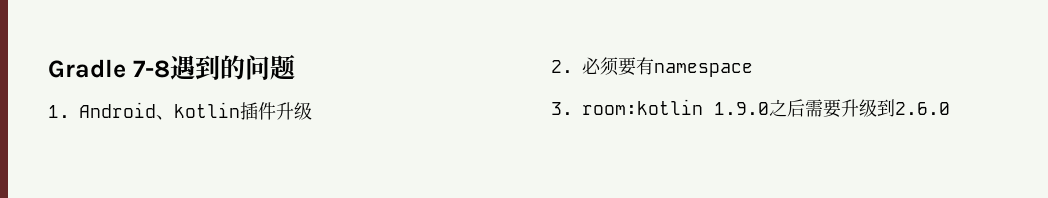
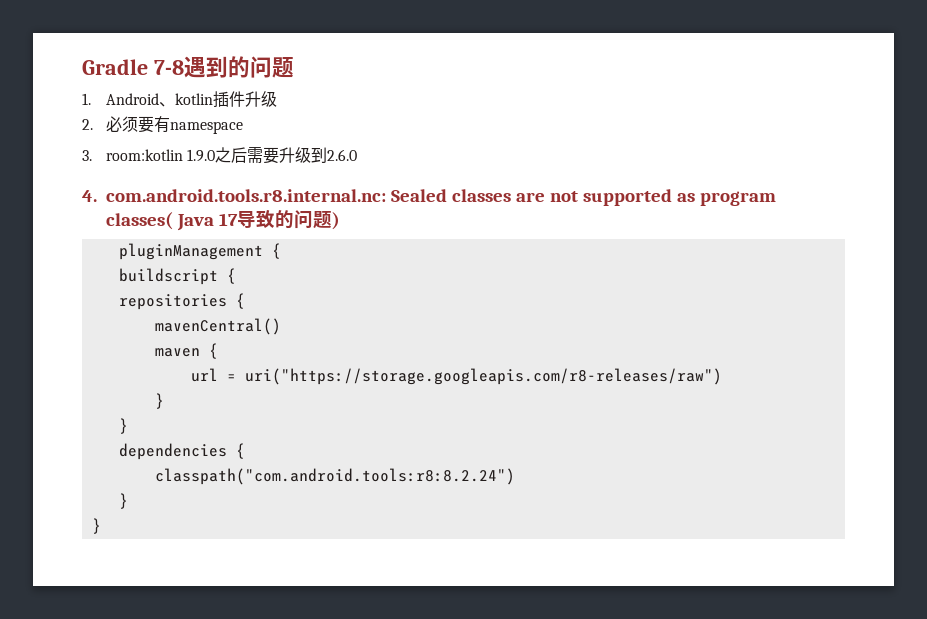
(950, 108) none -> [82,189,776,206] [105,210,340,231] [118,243,281,260] [118,268,236,285] [118,293,245,310] [154,318,281,335] [154,343,218,359] [190,368,722,385] [154,393,164,409] [118,418,128,434] [118,443,245,460] [154,468,515,485] [118,493,128,509] [91,518,101,534] // 4. com.android.tools.r8.internal.nc: Sealed classes are not supported as program classes( Java 17导致的问题) // pluginManagement { // buildscript { // repositories { // mavenCentral() // maven { // url = uri("https://storage.googleapis.com/r8-releases/raw") // } // } // dependencies { // classpath("com.android.tools:r8:8.2.24") // } // }

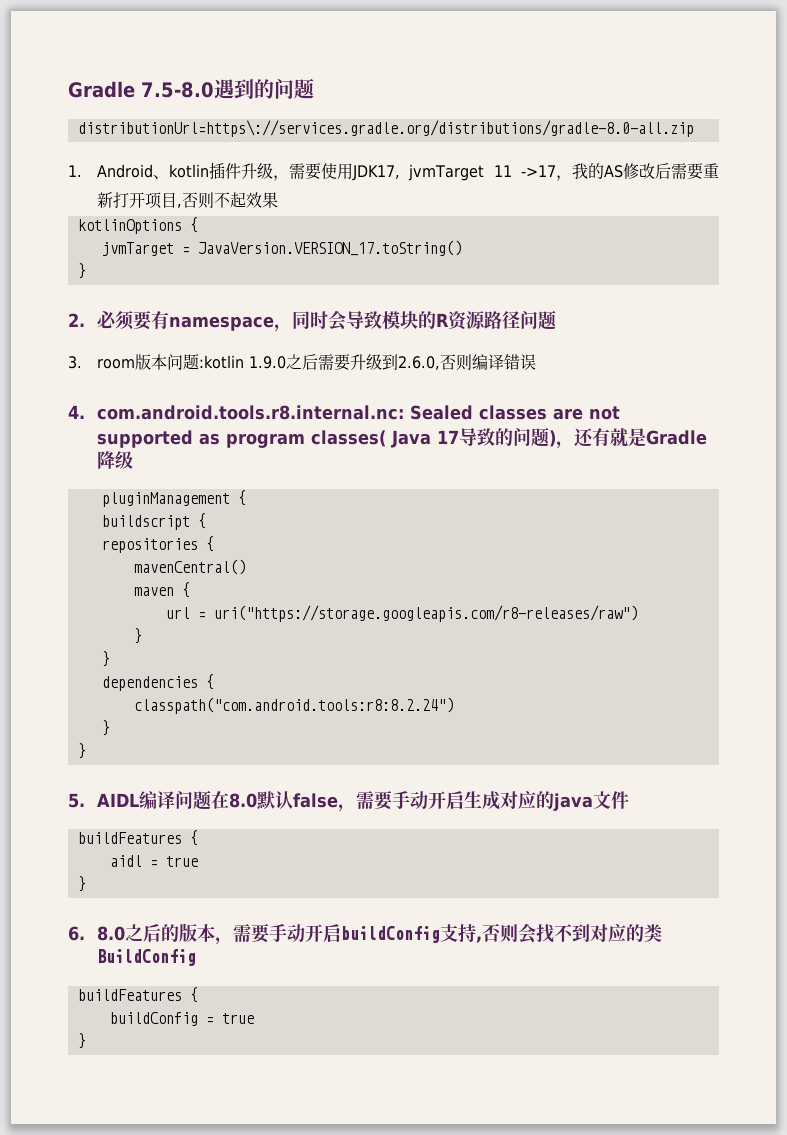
[82,59,184,75] Gradle 7-8 -> [68,81,214,98] Gradle 7.5-8.0
(294, 67) none -> [77,120,694,137] // distributionUrl=https\://services.gradle.org/distributions/gradle-8.0-all.zip
[82,116,243,134] [82,149,183,161] // 2.必须要有namespace // 3. room:kotlin -> [272,163,719,181] [96,192,278,209] [77,217,198,234] [101,240,462,256] [77,263,86,279] [68,310,556,332] [68,354,244,370] ，需要使用JDK17, jvmTarget 11 ->17，我的AS修改后需要重新打开项目,否则不起效果 // kotlinOptions { // jvmTarget = JavaVersion.VERSION_17.toString() // } // 2.必须要有namespace，同时会导致模块的R资源路径问题 // 3. room版本问题:kotlin
[327,149,358,161] 2.6.0 -> [397,354,536,371] 2.6.0,否则编译错误
(340, 221) none -> [555,428,707,449] [96,451,133,469] ，还有就是Gradle降级
(101, 526) none -> [68,790,629,812] [77,830,198,846] [109,855,198,867] [77,876,86,892] [68,923,662,945] [96,949,196,966] [77,987,198,1003] [109,1012,254,1026] [77,1033,86,1049] // 5. AIDL编译问题在8.0默认false，需要手动开启生成对应的java文件 // buildFeatures { // aidl = true // } // 6. 8.0之后的版本，需要手动开启buildConfig支持,否则会找不到对应的类BuildConfig // buildFeatures { // buildConfig = true // }

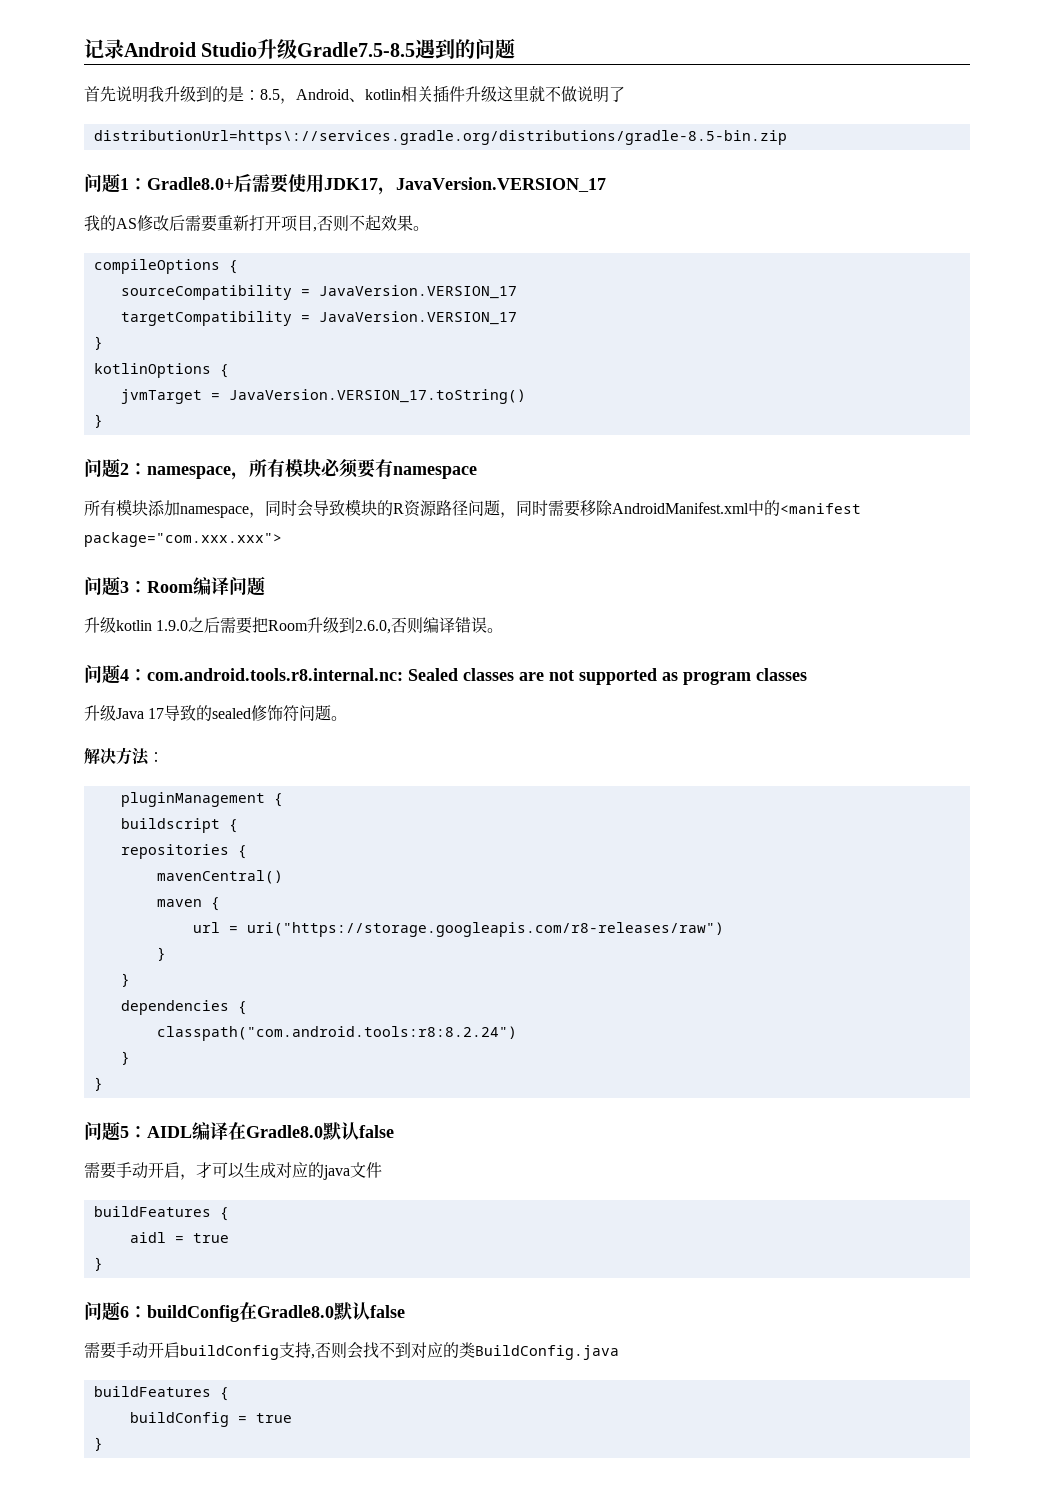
[68,78,314,99] [77,120,694,137] [68,165,82,177] Gradle 7.5-8.0遇到的问题 // distributionUrl=https\://services.gradle.org/distributions/gradle-8.0-all.zip // 1. -> [84,38,516,59] [84,86,296,104] 记录Android Studio升级Gradle7.5-8.5遇到的问题 // 首先说明我升级到的是：8.5，
(209, 171) none -> [401,86,433,102] 相关
[272,163,572,181] ，需要使用JDK17, jvmTarget 11 ->17， -> [497,86,625,103] [93,130,787,145] [84,173,606,195] 这里就不做说明了 // distributionUrl=https\://services.gradle.org/distributions/gradle-8.5-bin.zip // 问题1：Gradle8.0+后需要使用JDK17，JavaVersion.VERSION_17 //
(278, 200) none -> [413,226,429,231] [93,259,238,274] [120,285,517,300] [120,311,517,326] [93,336,103,350] 。 // compileOptions { // sourceCompatibility = JavaVersion.VERSION_17 // targetCompatibility = JavaVersion.VERSION_17 // }
[68,313,85,327] 2. -> [84,458,321,480] 问题2：namespace，所有模块
(274, 323) none -> [84,499,249,518] // 所有模块添加namespace
[68,354,244,370] // 3. room版本问题:kotlin -> [500,500,861,518] [84,532,282,547] [84,576,265,596] [84,617,152,633] ，同时需要移除AndroidManifest.xml中的<manifest package="com.xxx.xxx"> // 问题3：Room编译问题 // 升级kotlin
(350, 362) none -> [252,617,309,633] 把Room
[68,405,85,419] // 4. -> [487,628,504,633] [84,664,147,684] 。 // 问题4：
[310,430,386,447] classes( -> [756,668,807,681] [84,705,116,721] classes // 升级
[512,427,707,449] [96,451,133,469] 问题)，还有就是Gradle降级 -> [212,705,348,721] [84,747,164,766] sealed修饰符问题。 // 解决方法：
[68,790,464,812] 5. AIDL编译问题在8.0默认false，需要手动开启 -> [84,1121,394,1141] [84,1162,245,1180] 问题5：AIDL编译在Gradle8.0默认false // 需要手动开启，才可以
[68,923,233,945] 6. 8.0之后的版本， -> [84,1301,405,1322] 问题6：buildConfig在Gradle8.0默认false //
[96,949,196,966] BuildConfig -> [475,1345,619,1360] BuildConfig.java

